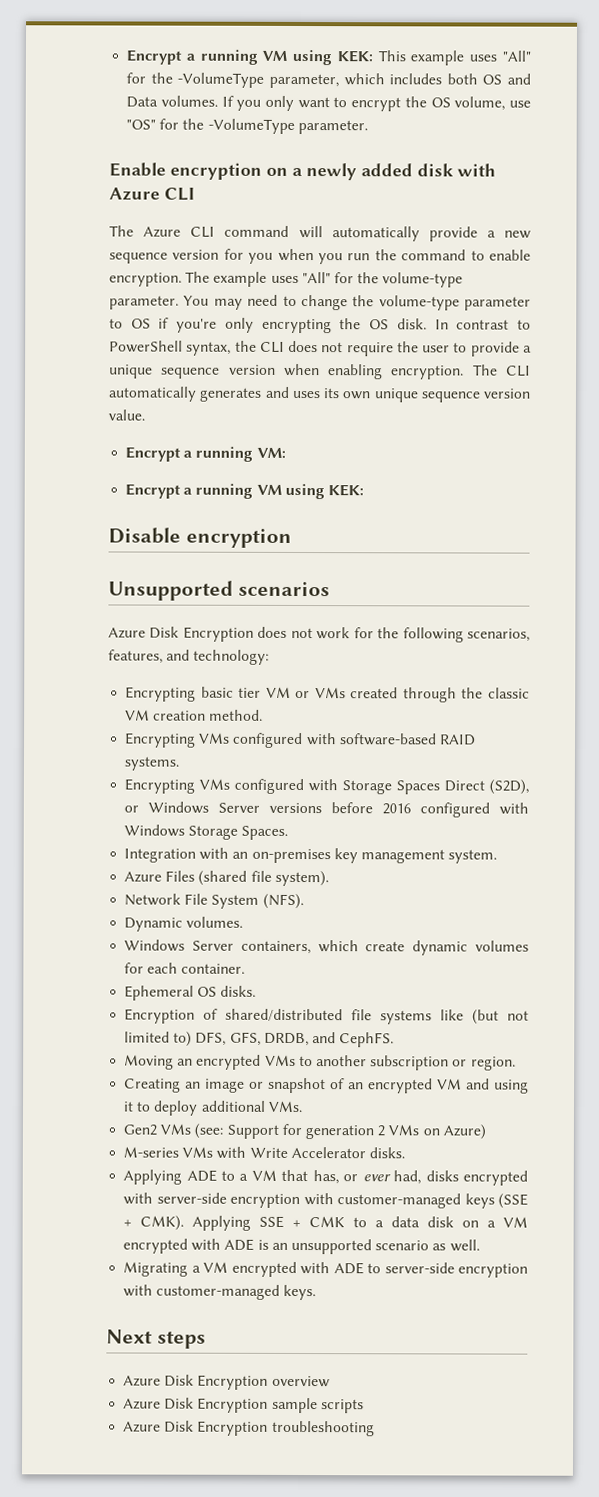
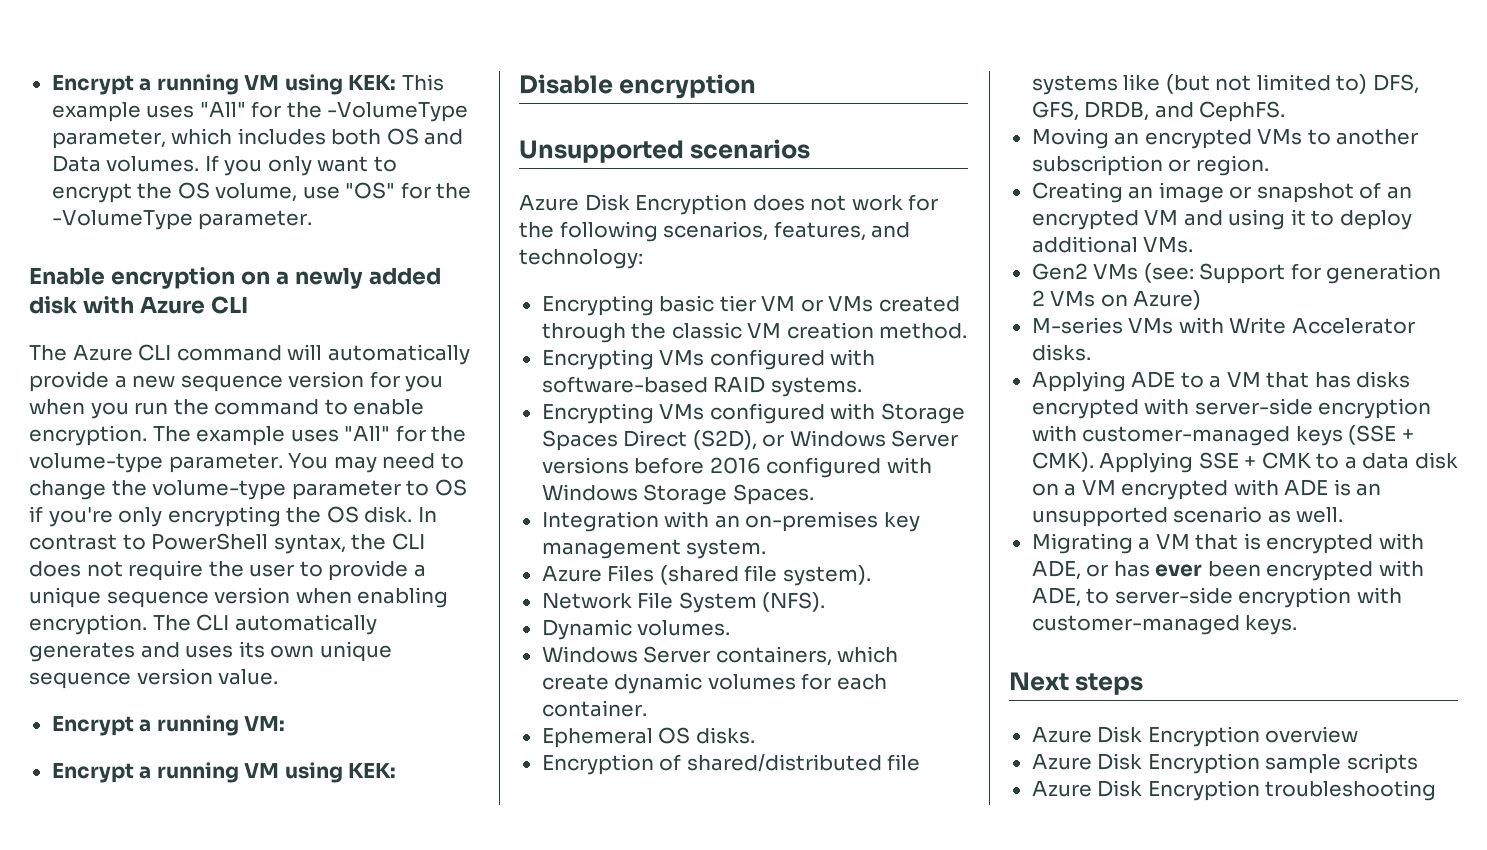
[312,1170,422,1185] has, or ever had, -> [1314,372,1351,388] has
[231,1261,364,1277] encrypted with ADE -> [1195,533,1424,554] [1031,560,1424,581] [1031,587,1081,607] that is encrypted with ADE, or has ever been encrypted with ADE,

